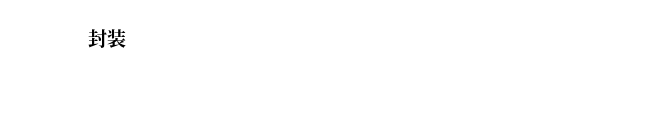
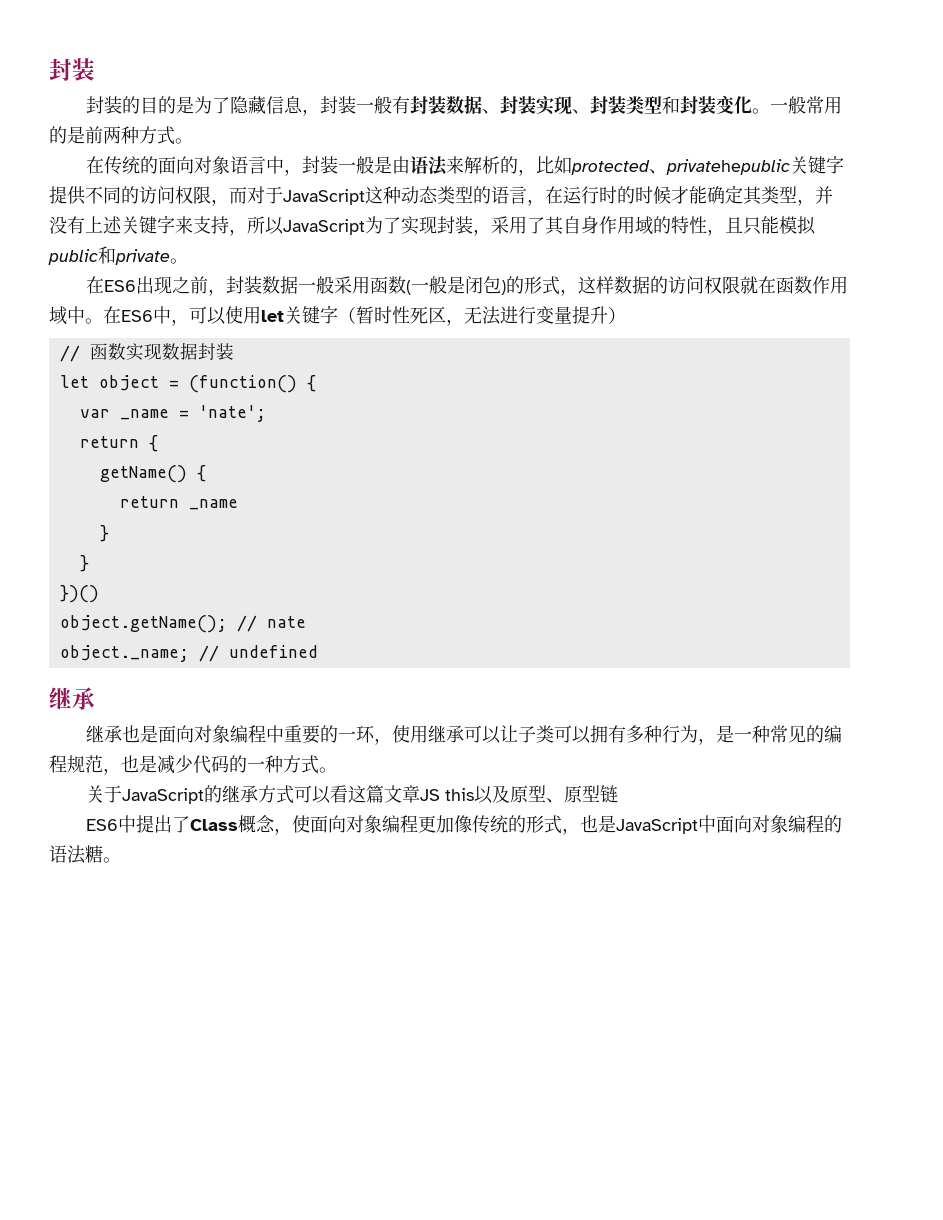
[88,29,126,48] 封装 -> [49,58,95,81] [85,95,842,116] [49,126,193,145] [85,155,844,176] [49,185,833,206] [49,215,816,236] [48,246,188,265] [85,276,848,296] [49,305,626,326] [59,342,234,362] [59,375,316,393] [79,405,266,422] [79,435,158,452] [99,465,206,483] [119,496,238,510] [99,525,109,542] [79,555,89,572] [59,585,99,603] [59,615,306,633] [59,645,318,662] [49,687,95,710] [85,725,842,745] [49,755,337,775] [85,785,618,804] [85,815,842,835] [49,845,121,864] 封装 // 封装的目的是为了隐藏信息，封装一般有封装数据、封装实现、封装类型和封装变化。一般常用的是前两种方式。 // 在传统的面向对象语言中，封装一般是由语法来解析的，比如protected、privatehepublic关键字提供不同的访问权限，而对于JavaScript这种动态类型的语言，在运行时的时候才能确定其类型，并没有上述关键字来支持，所以JavaScript为了实现封装，采用了其自身作用域的特性，且只能模拟public和private。 // 在ES6出现之前，封装数据一般采用函数(一般是闭包)的形式，这样数据的访问权限就在函数作用域中。在ES6中，可以使用let关键字（暂时性死区，无法进行变量提升） // // 函数实现数据封装 // let object = (function() { // var _name = 'nate'; // return { // getName() { // return _name // } // } // })() // object.getName(); // nate // object._name; // undefined // 继承 // 继承也是面向对象编程中重要的一环，使用继承可以让子类可以拥有多种行为，是一种常见的编程规范，也是减少代码的一种方式。 // 关于JavaScript的继承方式可以看这篇文章JS this以及原型、原型链 // ES6中提出了Class概念，使面向对象编程更加像传统的形式，也是JavaScript中面向对象编程的语法糖。

